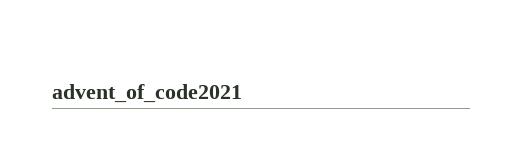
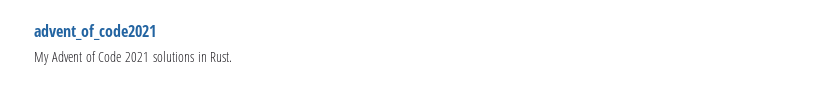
(242, 93) none -> [34,51,233,65] // My Advent of Code 2021 solutions in Rust.

